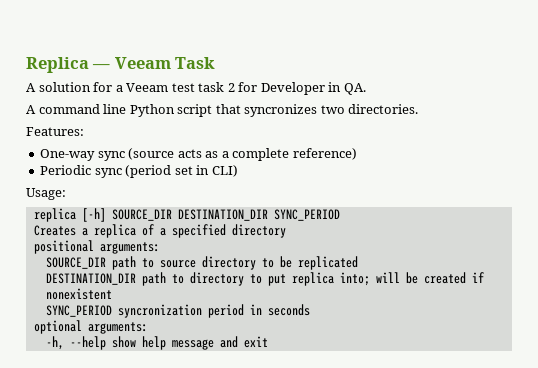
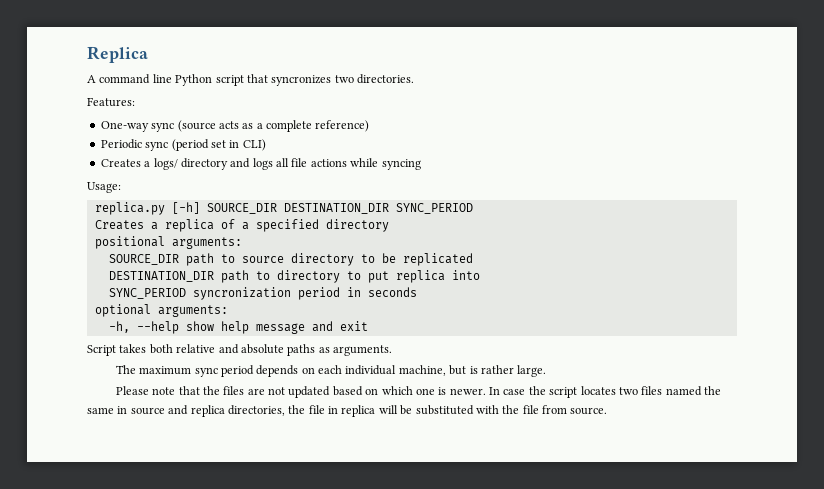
[92,57,216,69] [26,82,366,95] — Veeam Task // A solution for a Veeam test task 2 for Developer in QA. -> (148, 54) none
(238, 171) none -> [100,158,421,170] // Creates a logs/ directory and logs all file actions while syncing
[33,208,76,222] replica -> [94,202,165,215] replica.py
[339,272,484,286] [45,288,112,300] into; will be created if nonexistent -> [451,270,480,280] into
(268, 342) none -> [87,344,392,356] [115,365,547,377] [115,386,722,398] [87,405,608,417] // Script takes both relative and absolute paths as arguments. // The maximum sync period depends on each individual machine, but is rather large. // Please note that the files are not updated based on which one is newer. In case the script locates two files named the same in source and replica directories, the file in replica will be substituted with the file from source.

